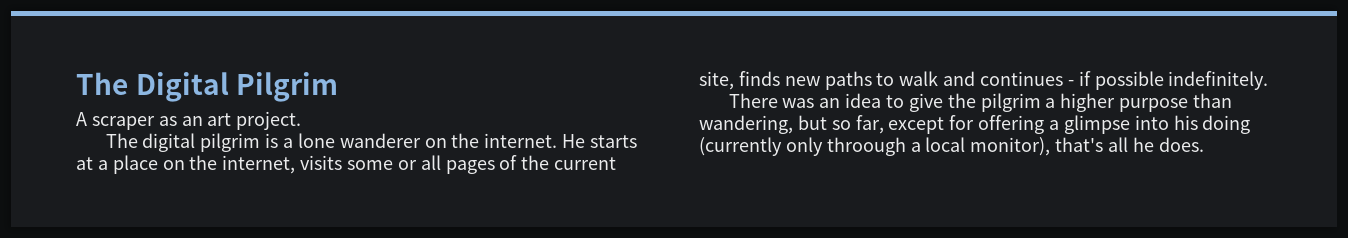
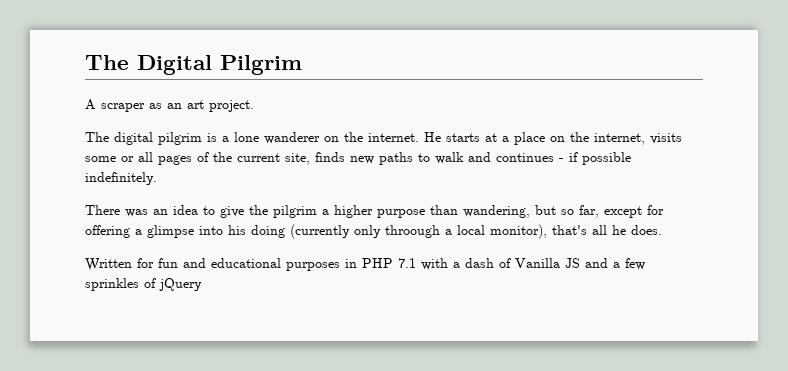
(1204, 144) none -> [85,258,645,271] [85,278,202,291] // Written for fun and educational purposes in PHP 7.1 with a dash of Vanilla JS and a few sprinkles of jQuery

